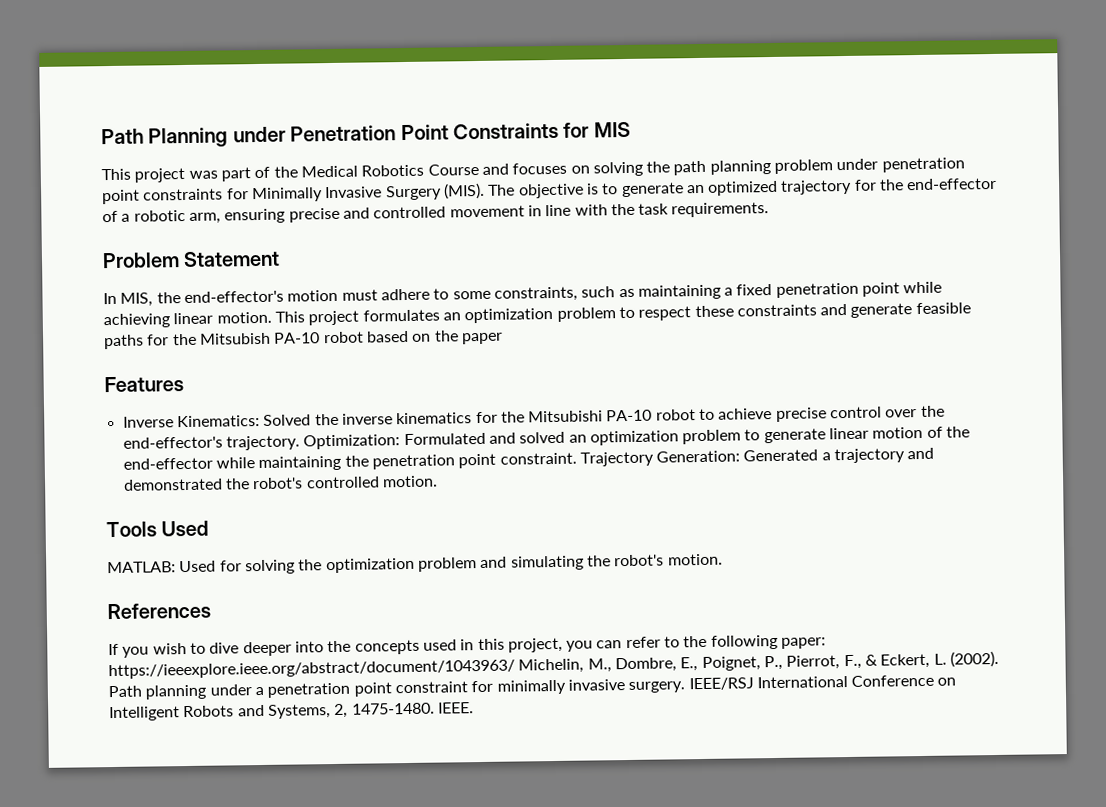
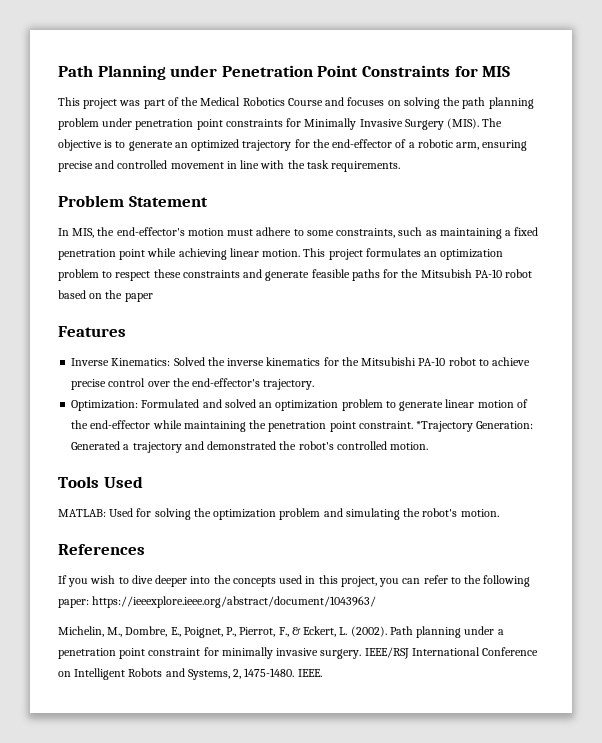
(300, 443) none -> (315, 384) //
[579,451,654,467] Trajectory -> [416,421,474,432] *Trajectory
(515, 669) none -> (377, 602) //

